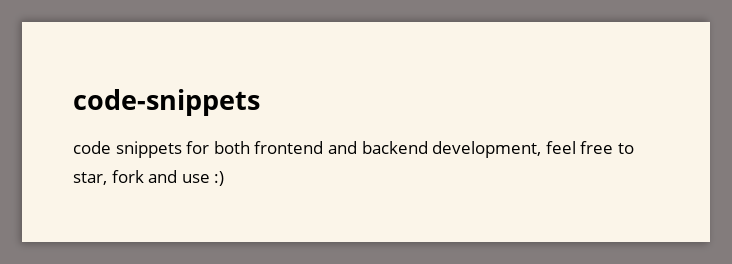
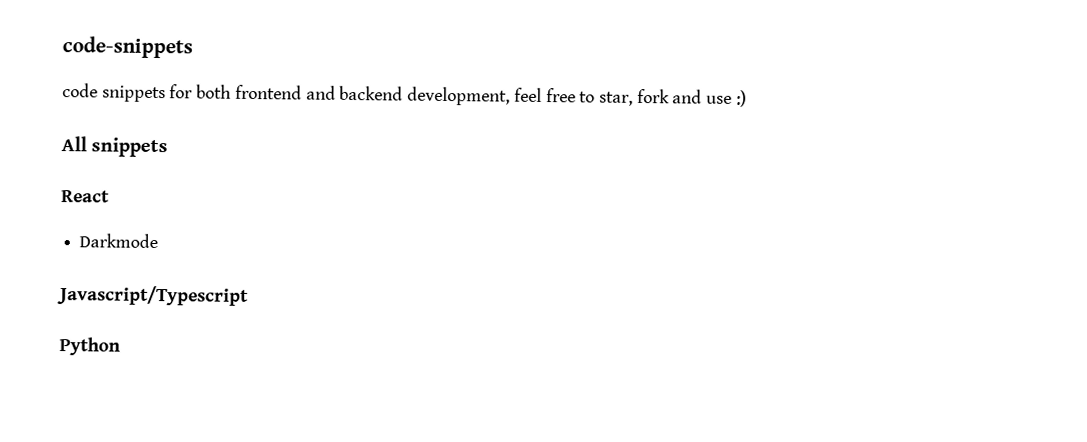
(225, 178) none -> [61,136,169,158] [61,190,110,203] [79,233,159,249] [57,284,249,306] [59,337,121,356] // All snippets // React // Darkmode // Javascript/Typescript // Python

